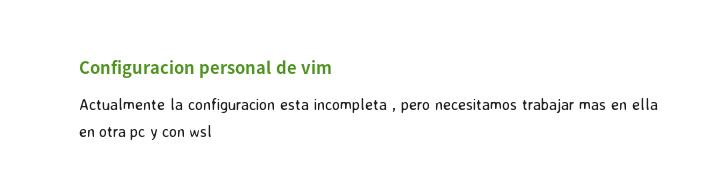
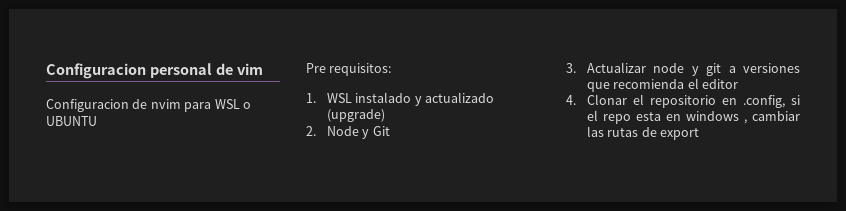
[79,98,658,113] [79,125,212,140] Actualmente la configuracion esta incompleta , pero necesitamos trabajar mas en ella en otra pc y con wsl -> [46,99,251,112] [46,116,97,126] [306,63,392,76] [306,92,495,106] [326,109,385,122] [306,126,390,139] [566,62,800,76] [586,78,739,92] [566,94,800,108] [586,110,800,124] [586,126,700,140] Configuracion de nvim para WSL o UBUNTU // Pre requisitos: // 1. WSL instalado y actualizado (upgrade) // 2. Node y Git // 3. Actualizar node y git a versiones que recomienda el editor // 4. Clonar el repositorio en .config, si el repo esta en windows , cambiar las rutas de export

